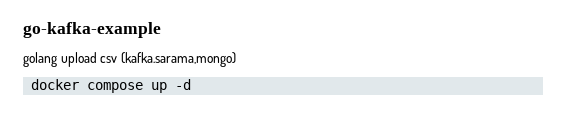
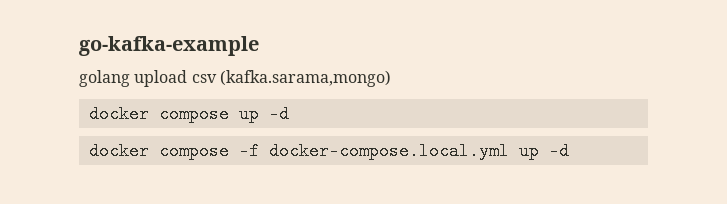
(192, 84) none -> [88,142,569,160] // docker compose -f docker-compose.local.yml up -d

